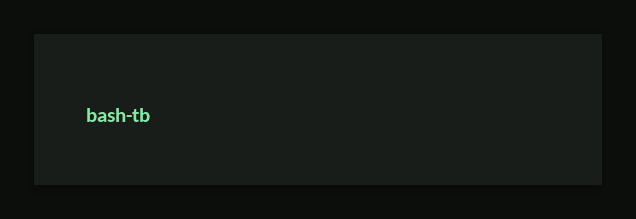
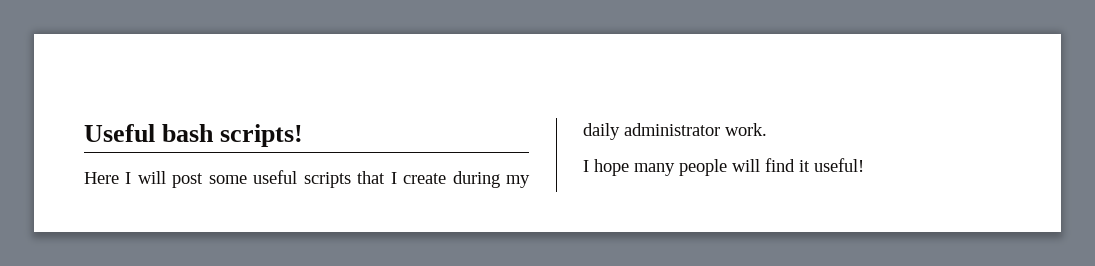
[86,108,150,122] bash-tb -> [84,124,304,147] [84,170,530,188] [583,123,767,140] [583,158,864,176] Useful bash scripts! // Here I will post some useful scripts that I create during my daily administrator work. // I hope many people will find it useful!

